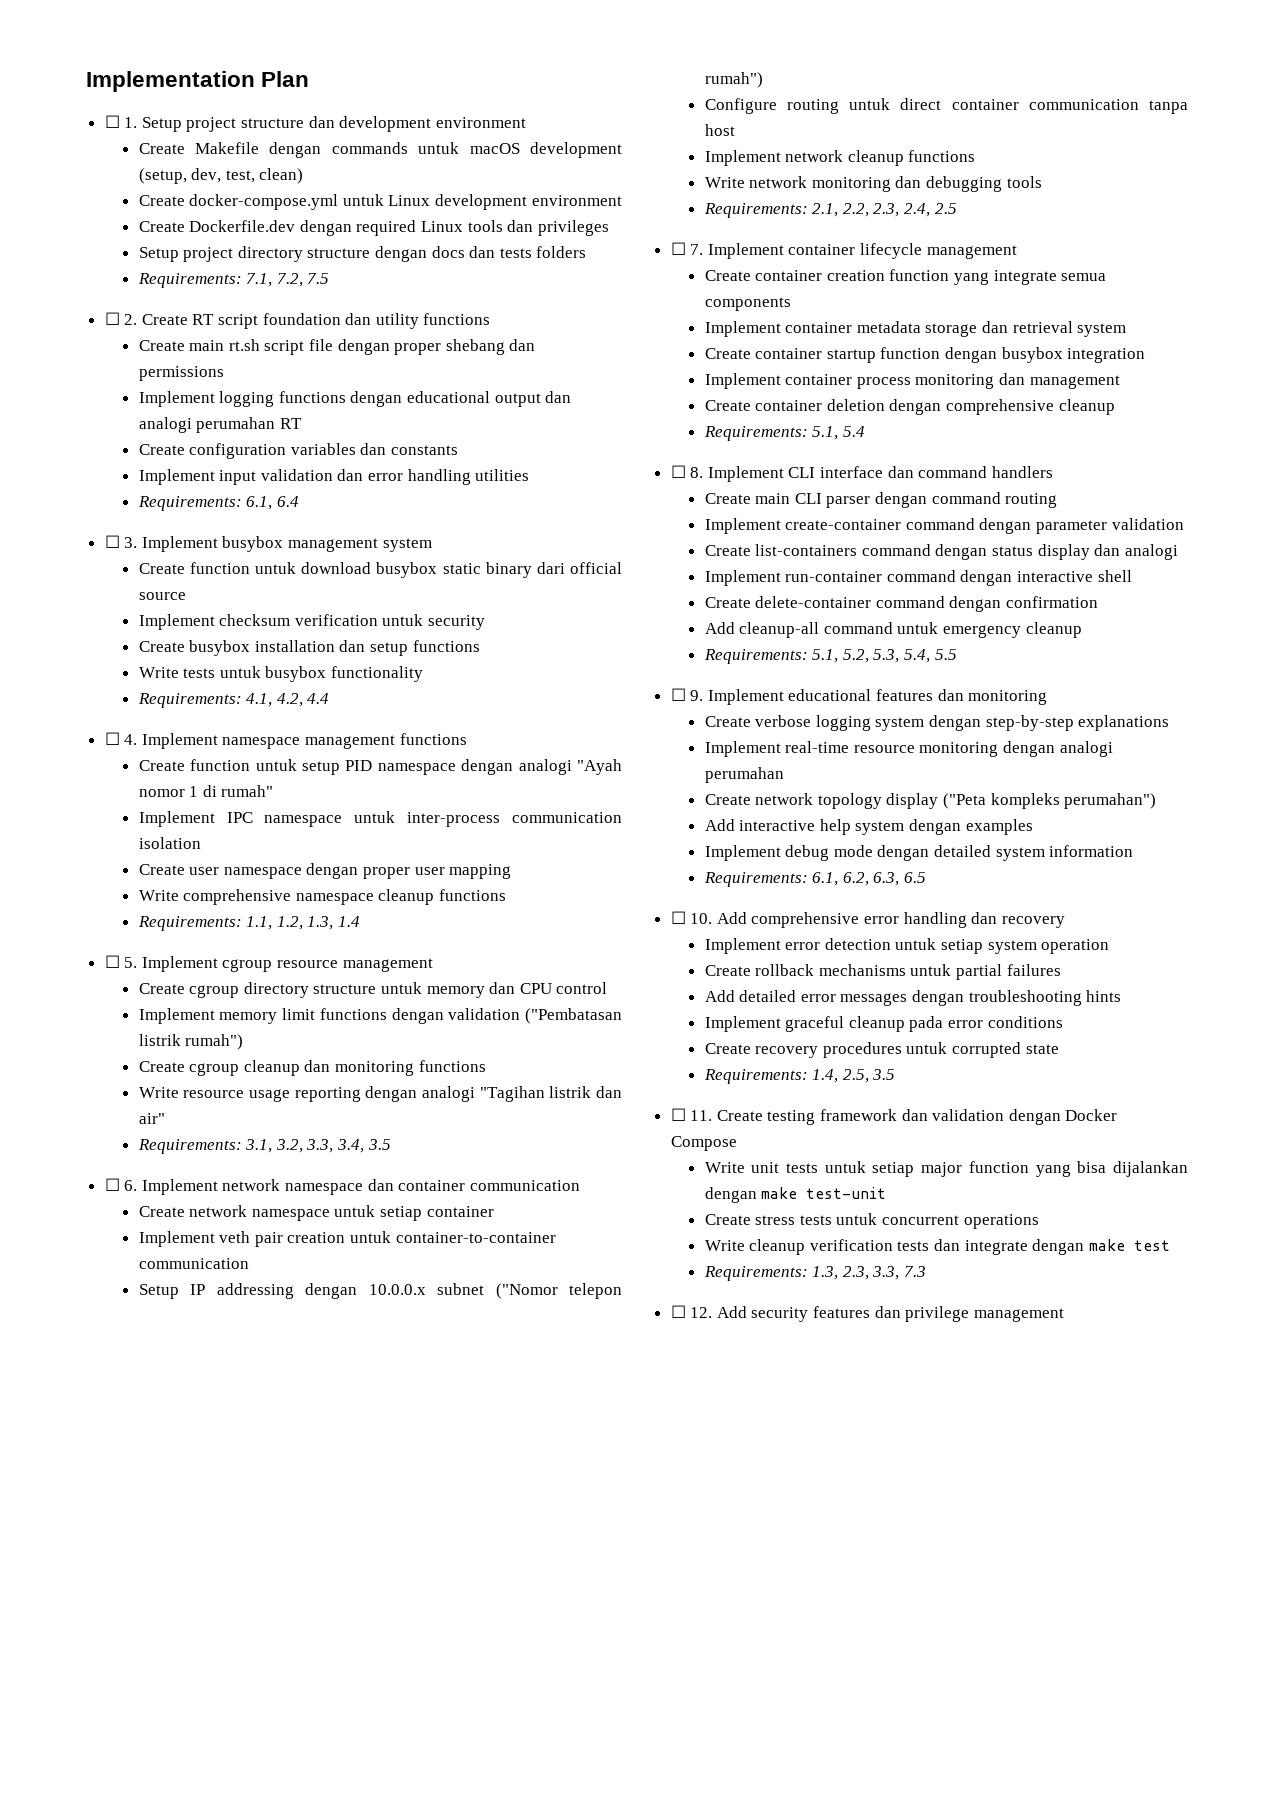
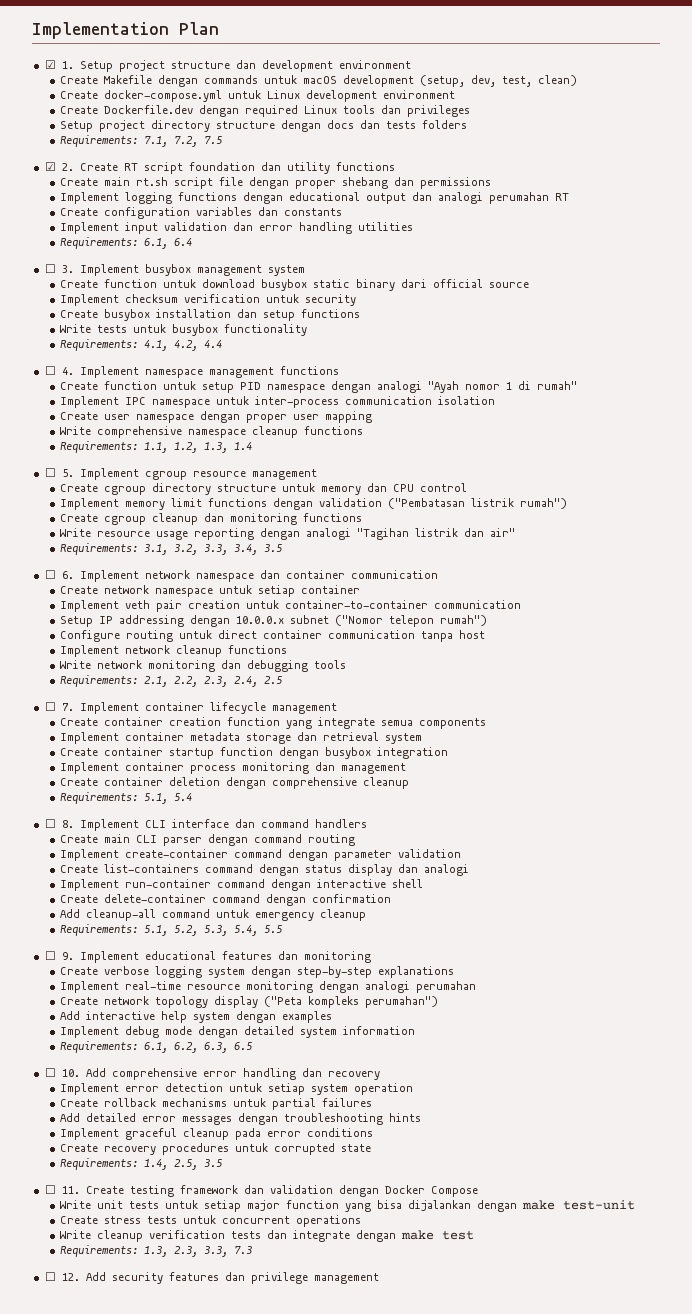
[104,115,120,128] ☐ -> [44,60,56,69] ☑
[104,312,120,325] ☐ -> [44,162,56,171] ☑

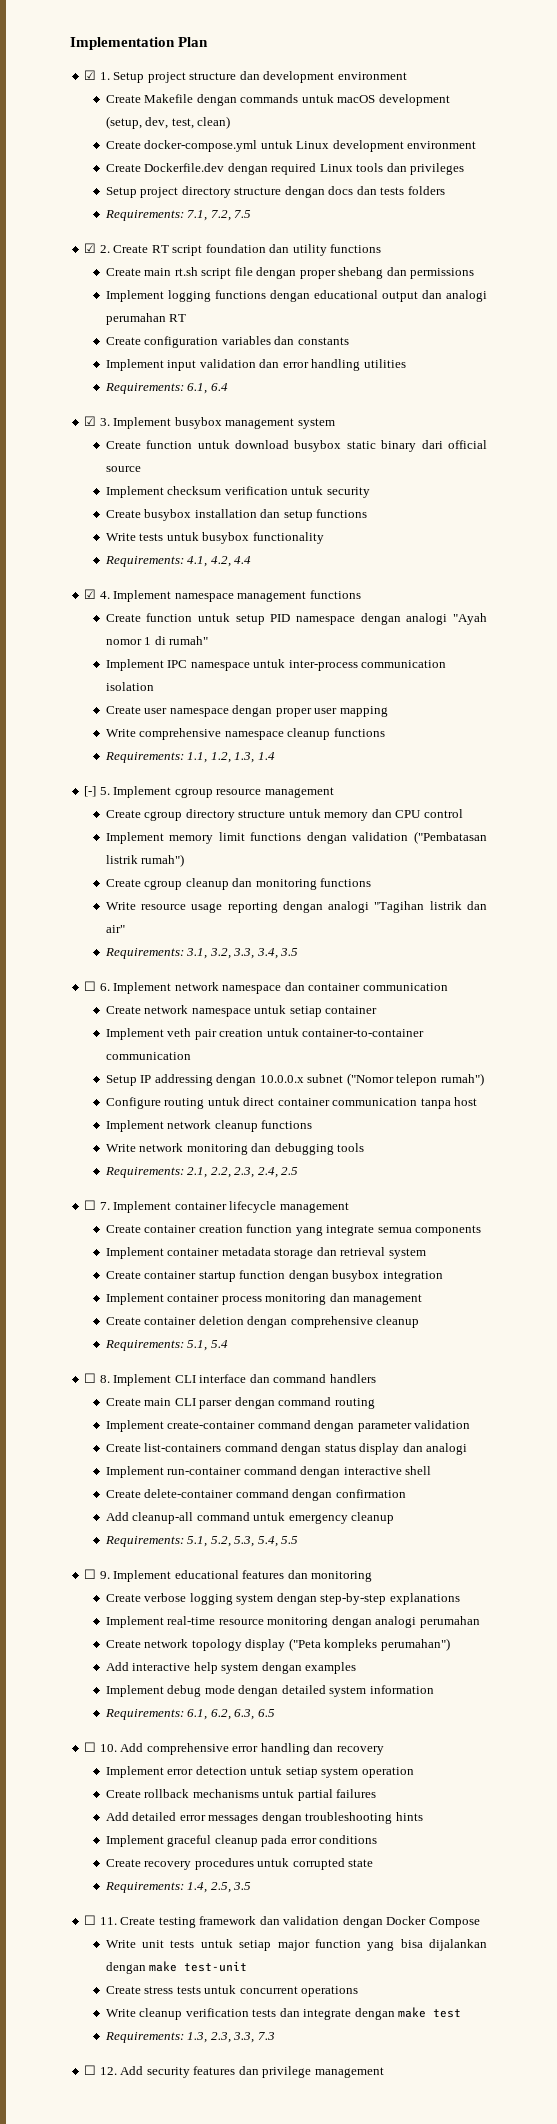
[44,264,56,273] ☐ -> [84,416,97,426] ☑
[44,366,56,375] ☐ -> [84,589,97,599] ☑
[44,468,56,477] ☐ -> [84,786,97,797] [-]

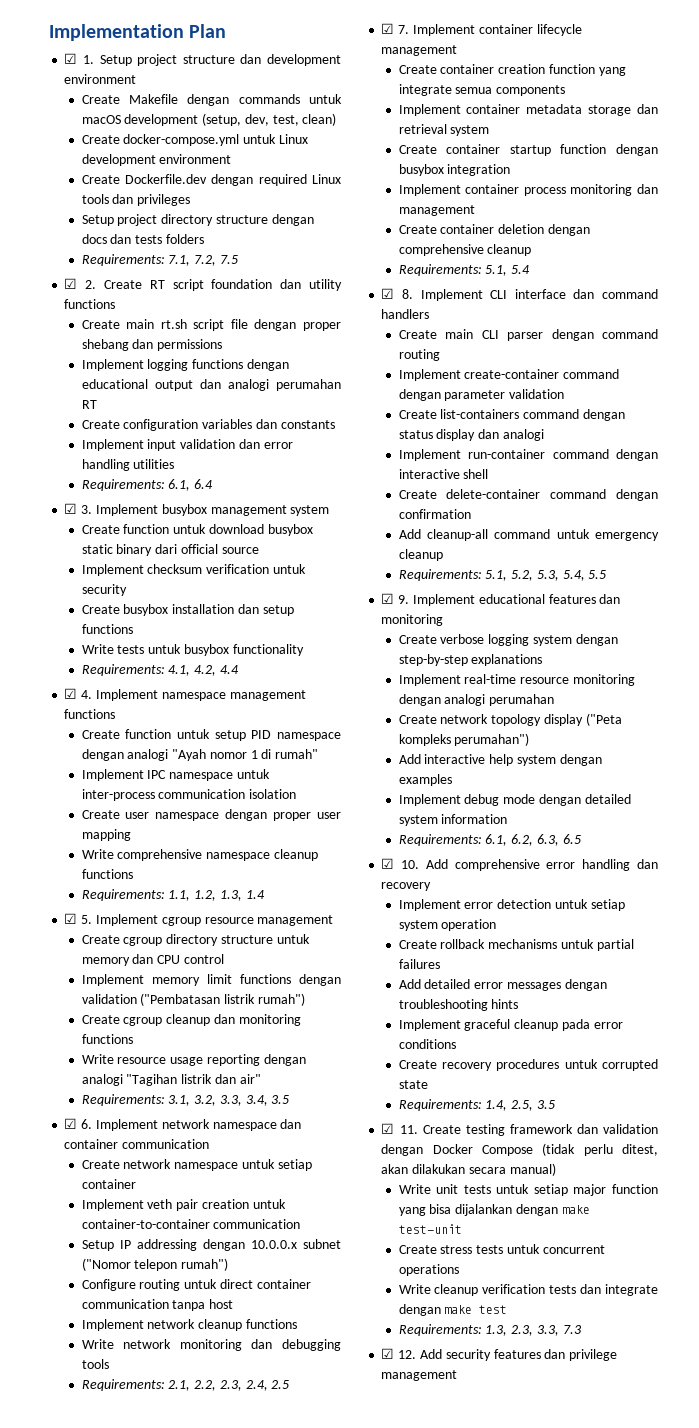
[84,786,97,797] [-] -> [64,913,78,924] ☑
[84,981,97,991] ☐ -> [64,1118,78,1129] ☑
[84,1200,97,1210] ☐ -> [381,23,395,34] ☑
[84,1373,97,1383] ☐ -> [381,288,395,299] ☑
[84,1569,97,1579] ☐ -> [381,593,395,604] ☑
[84,1742,97,1752] ☐ -> [381,858,395,869] ☑
[84,1915,97,1925] ☐ -> [381,1123,395,1134] ☑
(480, 1922) none -> [542,1143,658,1156] [381,1163,556,1176] (tidak perlu ditest, akan dilakukan secara manual)
[84,2065,97,2075] ☐ -> [381,1348,395,1359] ☑

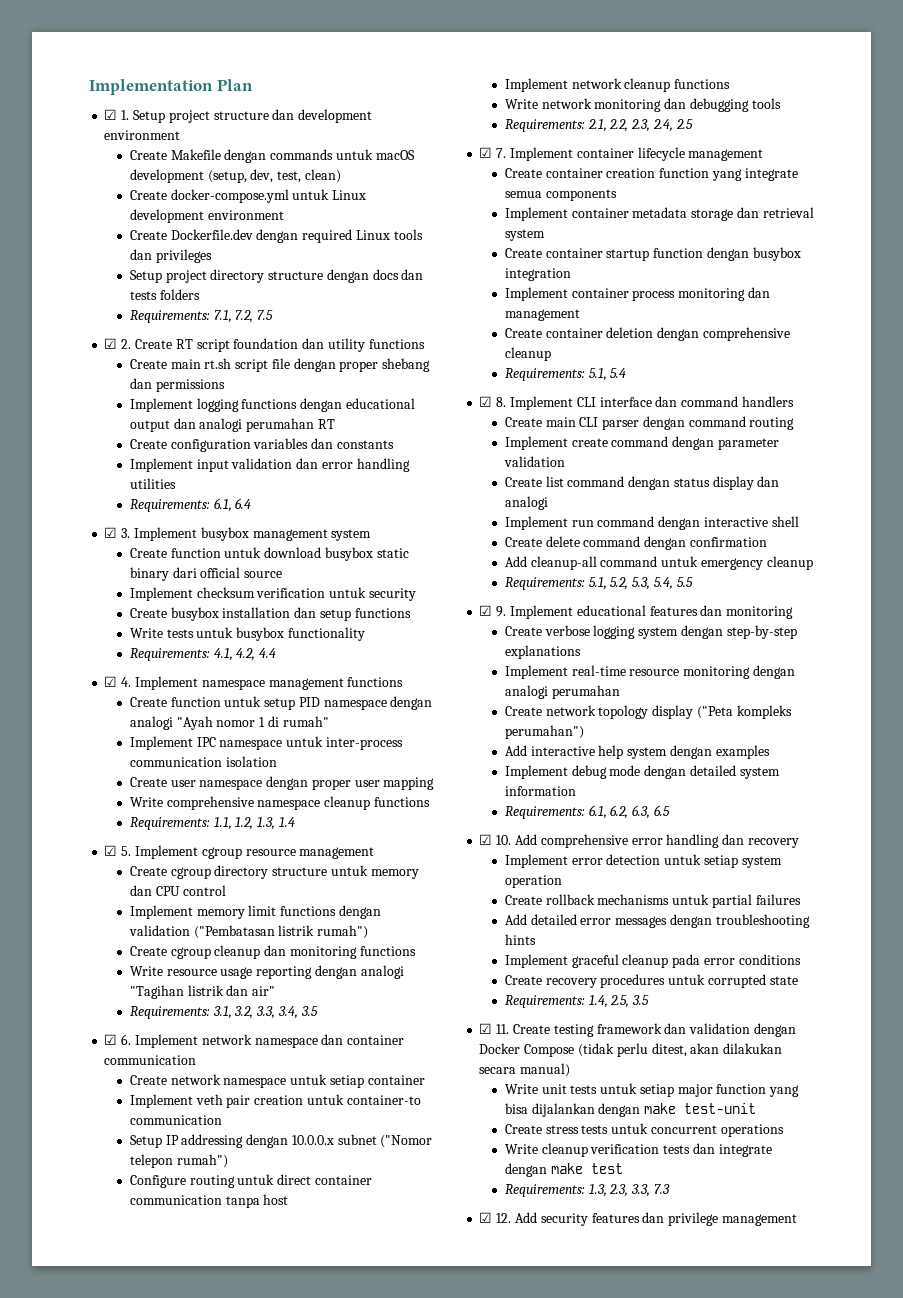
[81,1219,210,1229] container-to-container -> [346,1095,421,1105] container-to
[464,369,560,379] create-container -> [571,438,608,447] create
[440,409,520,419] list-containers -> [545,476,564,487] list
[468,449,546,459] run-container -> [571,520,594,527] run
[446,489,541,499] delete-container -> [545,536,580,547] delete

